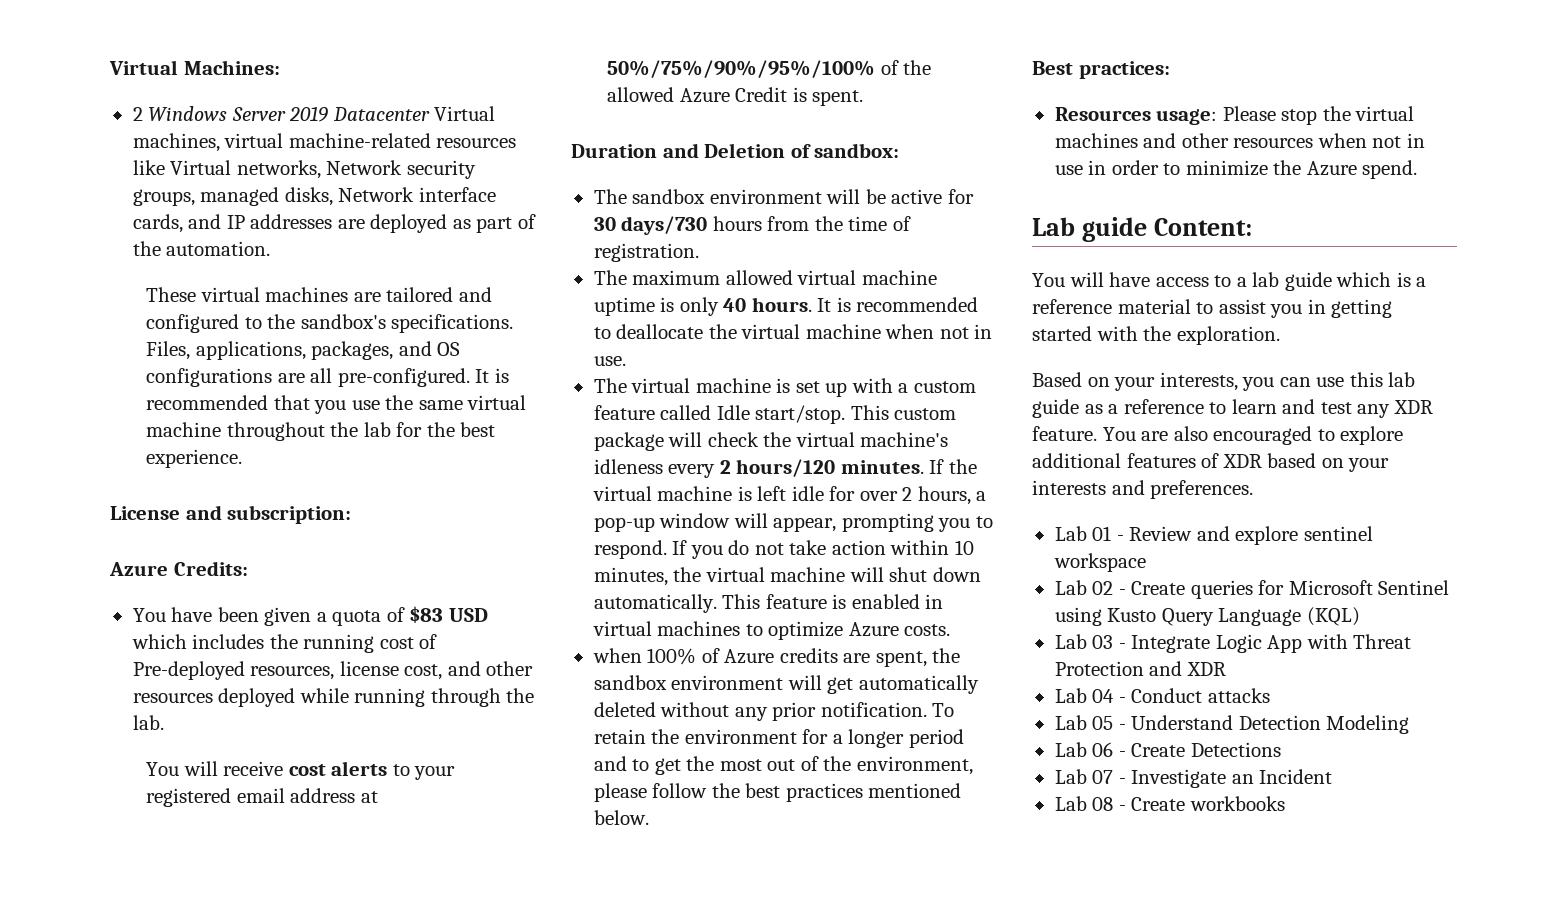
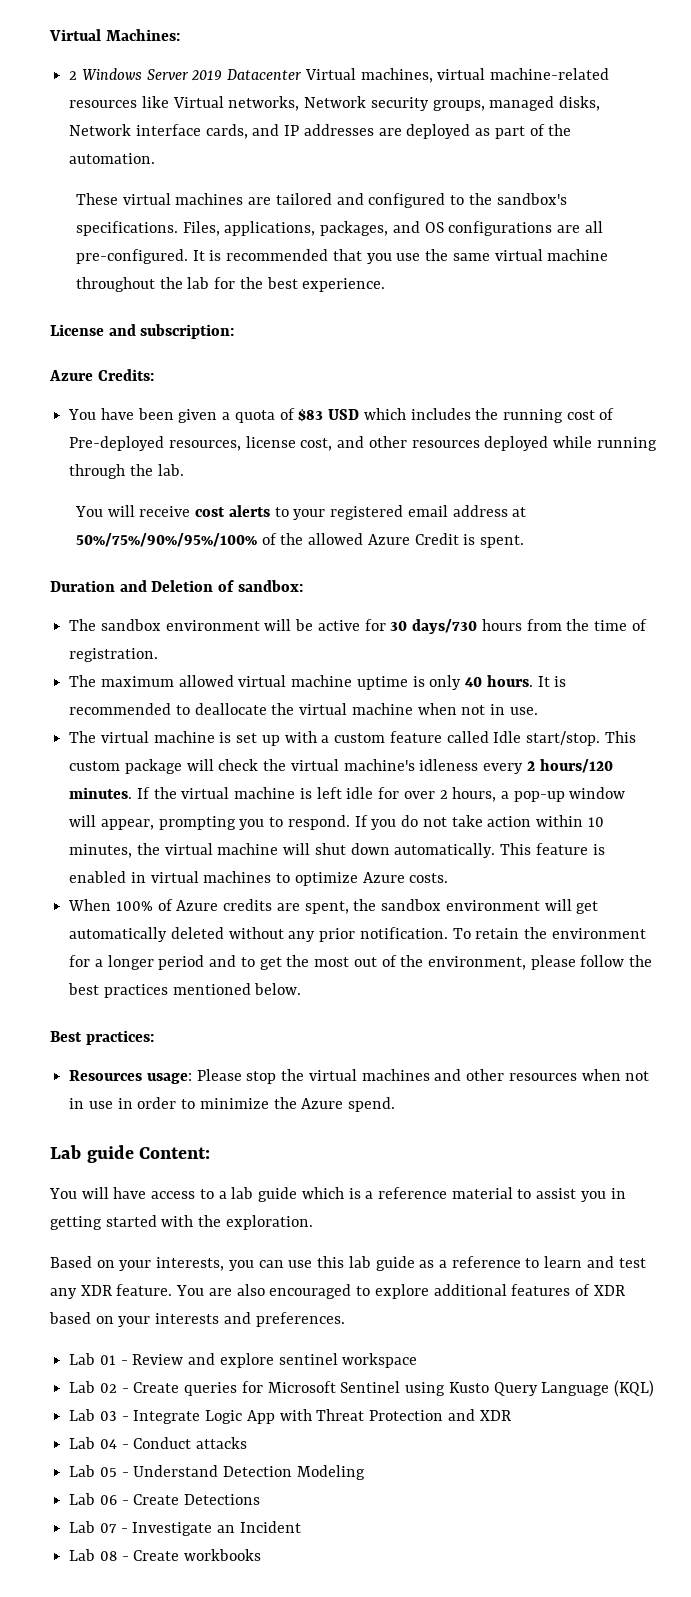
[592,648,642,663] when -> [68,899,112,911] When

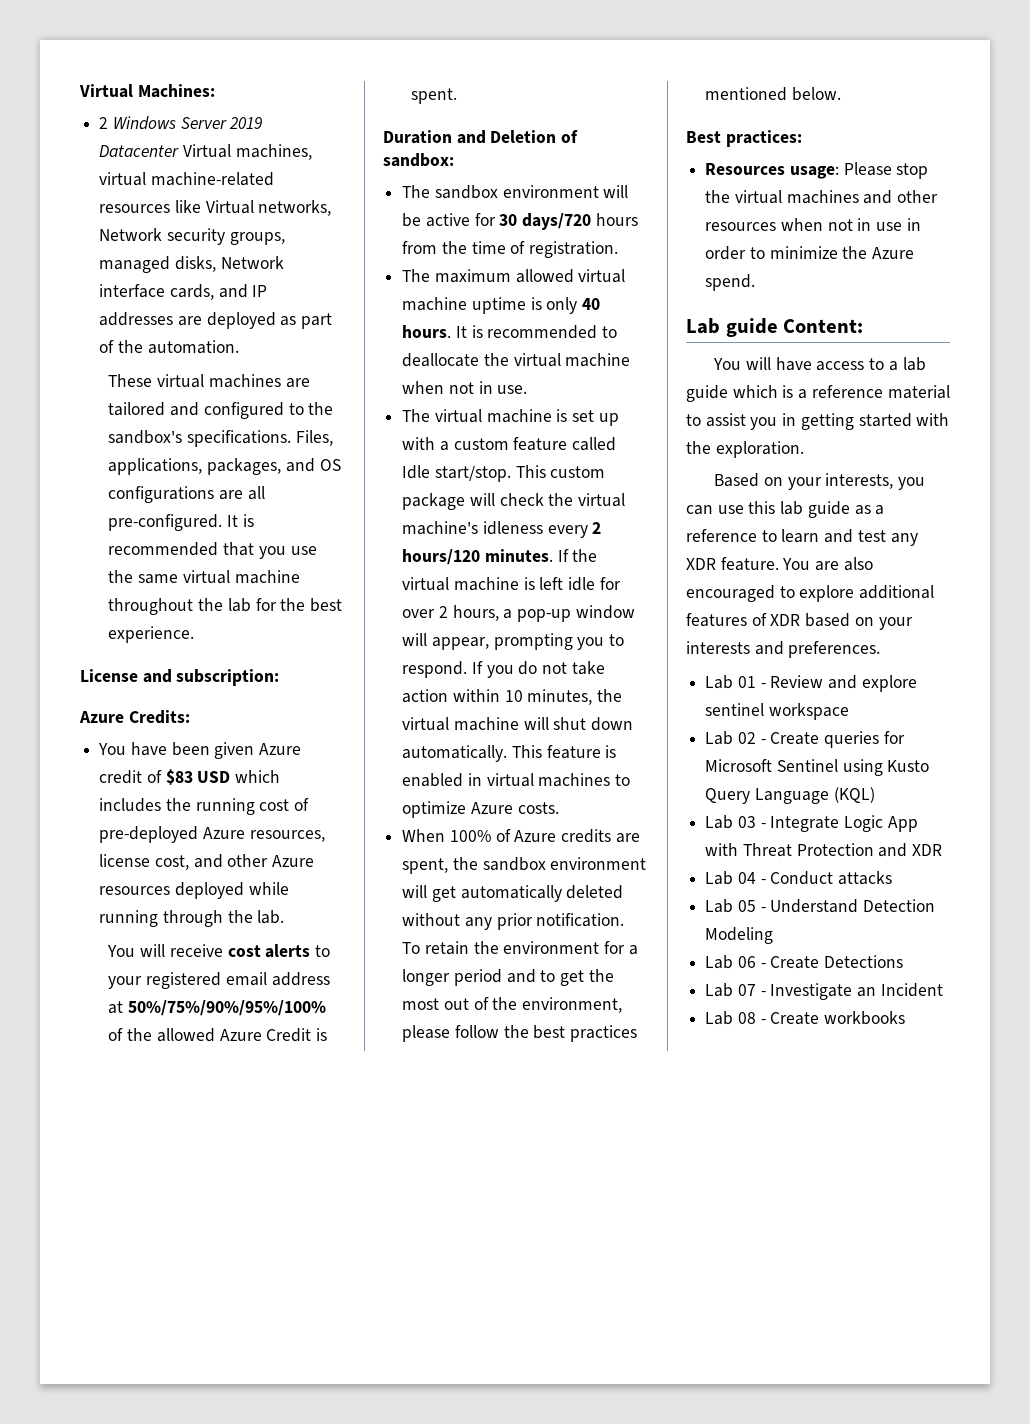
[222,410,275,423] a quota -> [259,743,302,755] [99,770,143,784] Azure credit
[69,436,165,451] Pre-deployed -> [99,826,245,843] pre-deployed Azure
(407, 442) none -> [272,855,315,867] Azure
[412,619,478,634] days/730 -> [522,213,592,230] days/720

